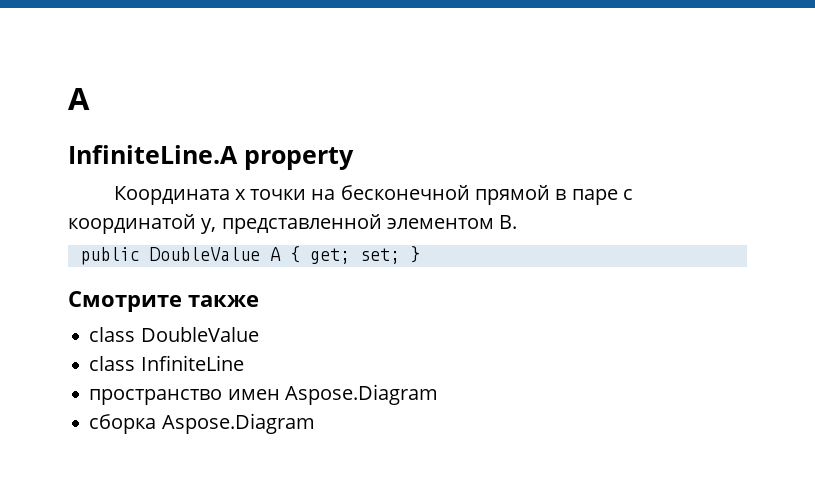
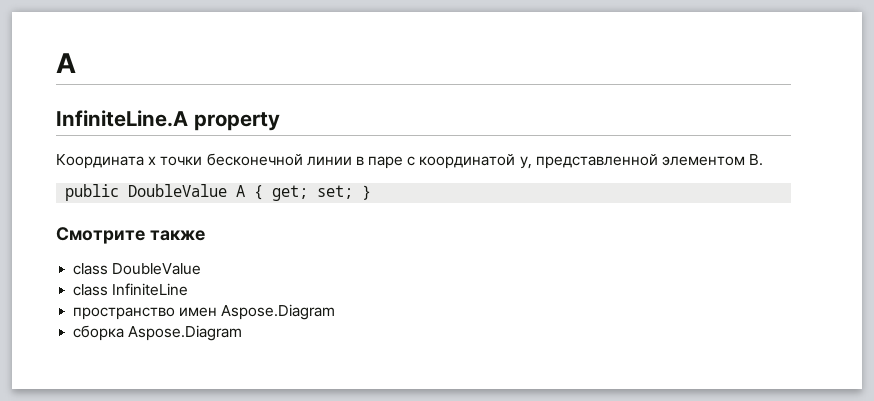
[311,185,551,205] на бесконечной прямой -> [206,153,352,166] бесконечной линии

